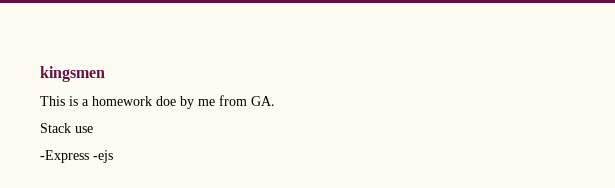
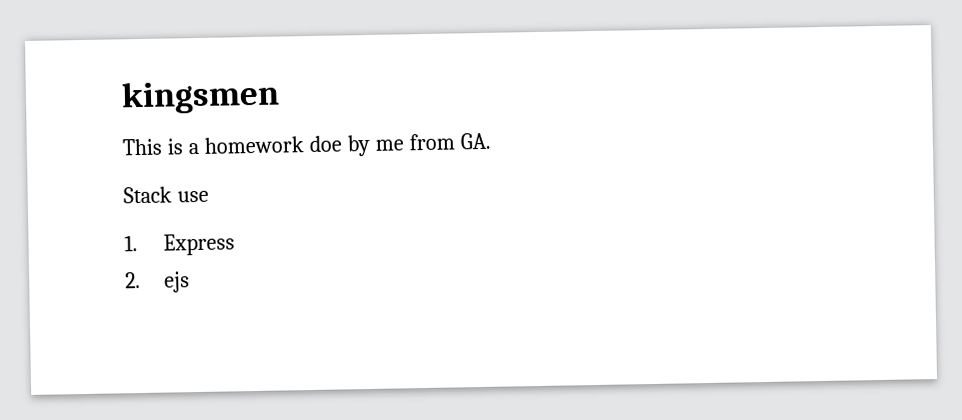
[40,150,113,163] -Express -ejs -> [124,233,236,256] [125,271,191,293] 1. Express // 2. ejs

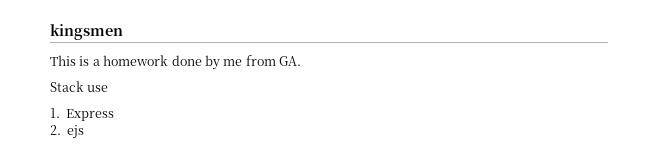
[308,135,342,153] doe -> [171,55,202,66] done

